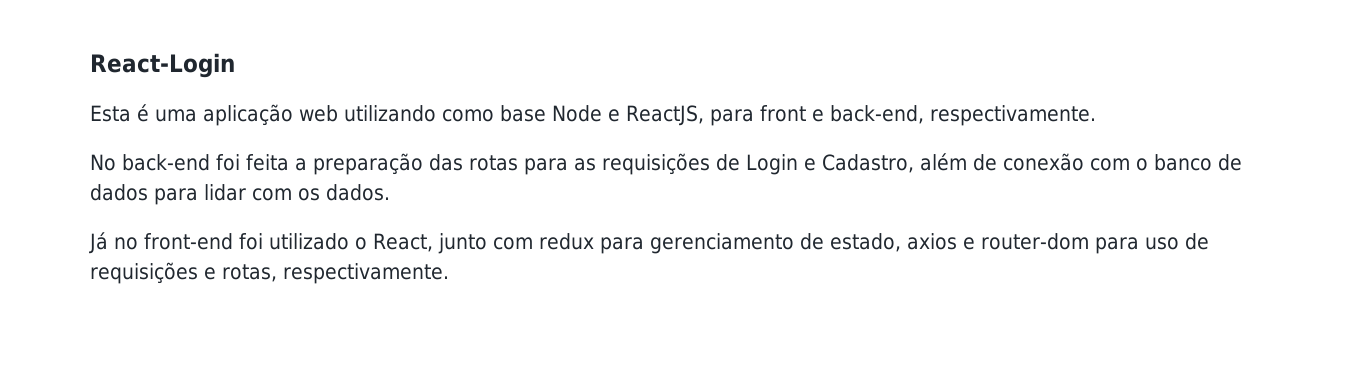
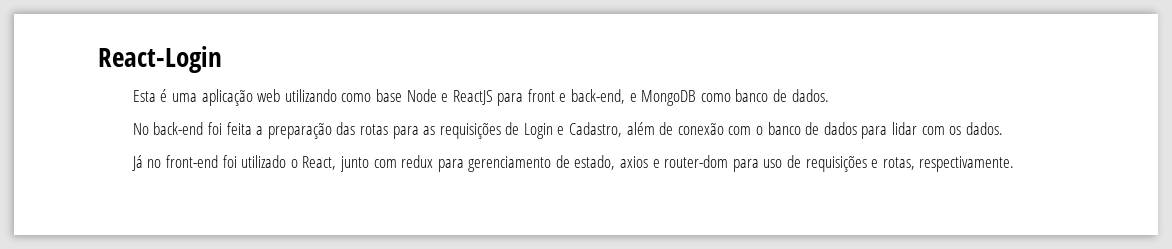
[626,105,704,126] ReactJS, -> [452,90,493,105] ReactJS
[929,105,1096,126] respectivamente. -> [629,89,829,106] e MongoDB como banco de dados.

